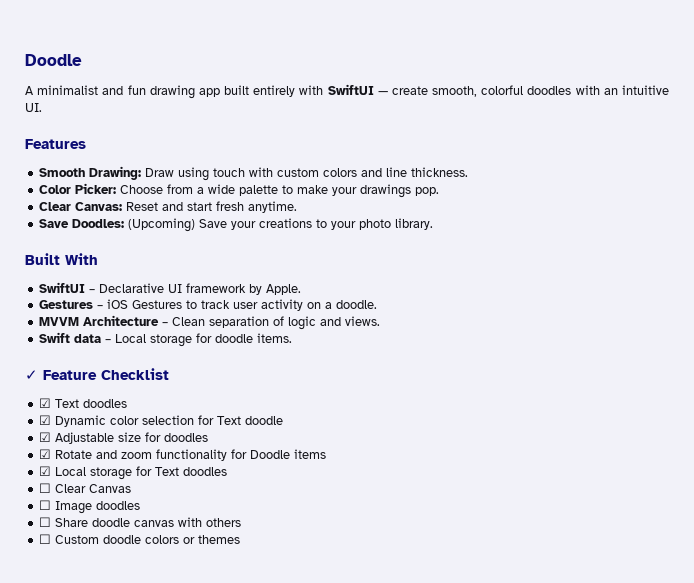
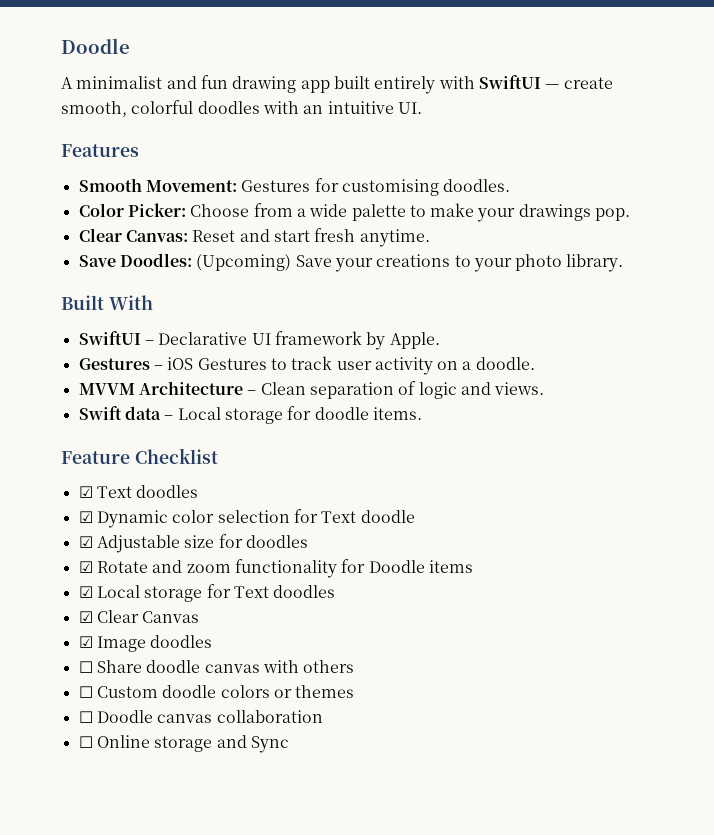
[89,166,469,181] Drawing: Draw using touch with custom colors and line thickness. -> [145,178,511,196] Movement: Gestures for customising doodles.
[25,370,38,380] ✓ -> (422, 413) none
[39,483,52,493] ☐ -> [78,611,93,623] ☑
[39,500,52,510] ☐ -> [78,636,93,648] ☑
(241, 539) none -> [78,710,323,723] [78,735,289,753] // ☐ Doodle canvas collaboration // ☐ Online storage and Sync

